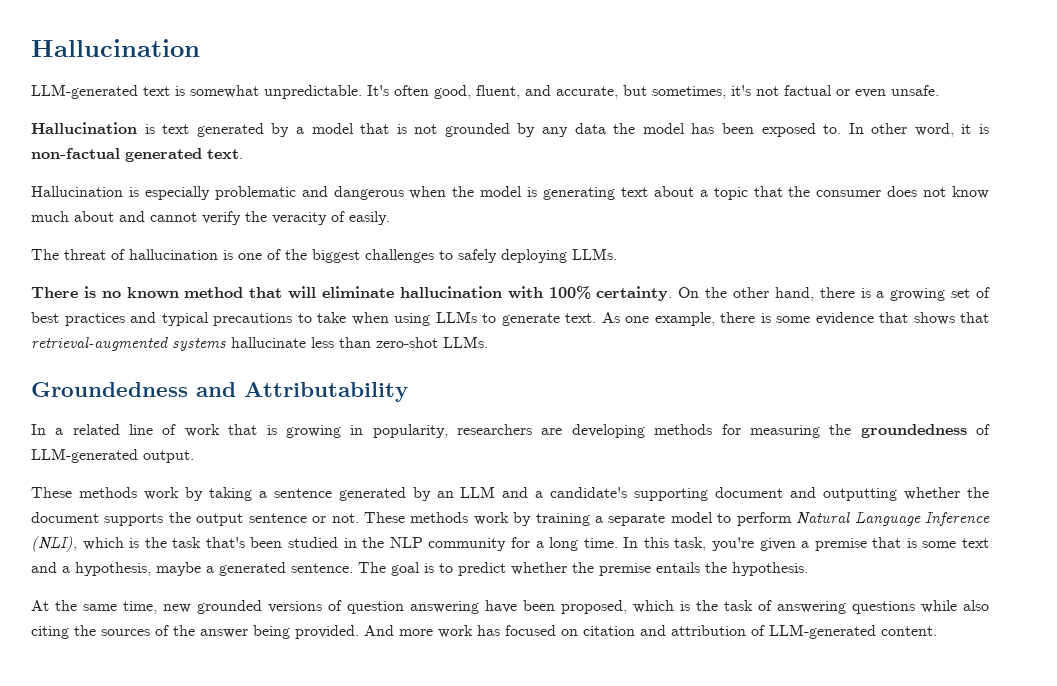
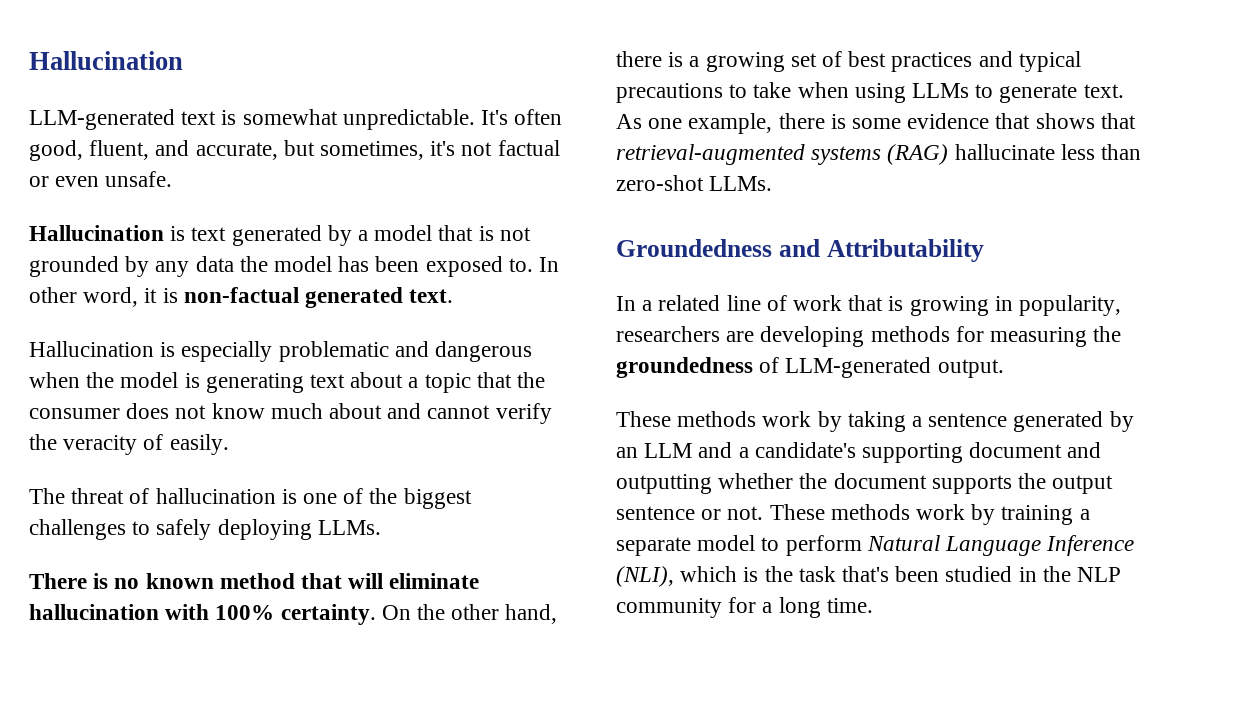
(226, 344) none -> [887,144,949,165] (RAG)
[623,537,990,551] [31,562,808,576] [31,600,989,614] [31,624,937,639] In this task, you're given a premise that is some text and a hypothesis, maybe a generated sentence. The goal is to predict whether the premise entails the hypothesis. // At the same time, new grounded versions of question answering have been proposed, which is the task of answering questions while also citing the sources of the answer being provided. And more work has focused on citation and attribution of LLM-generated content. -> (873, 605) none

